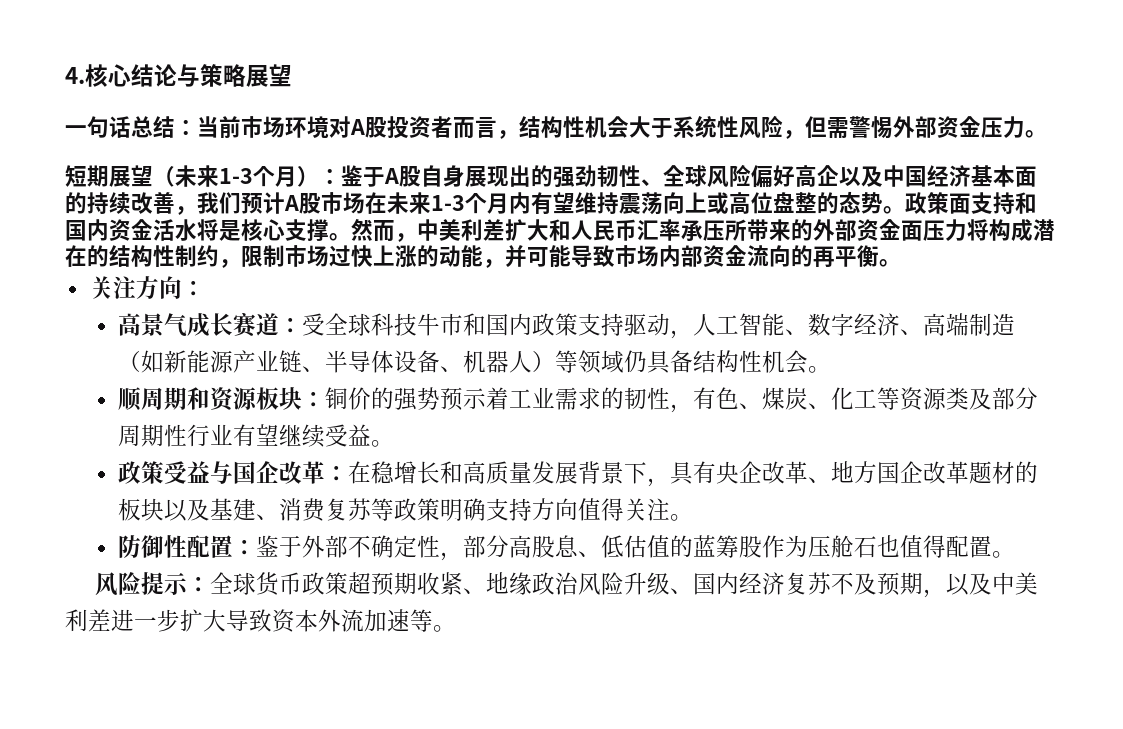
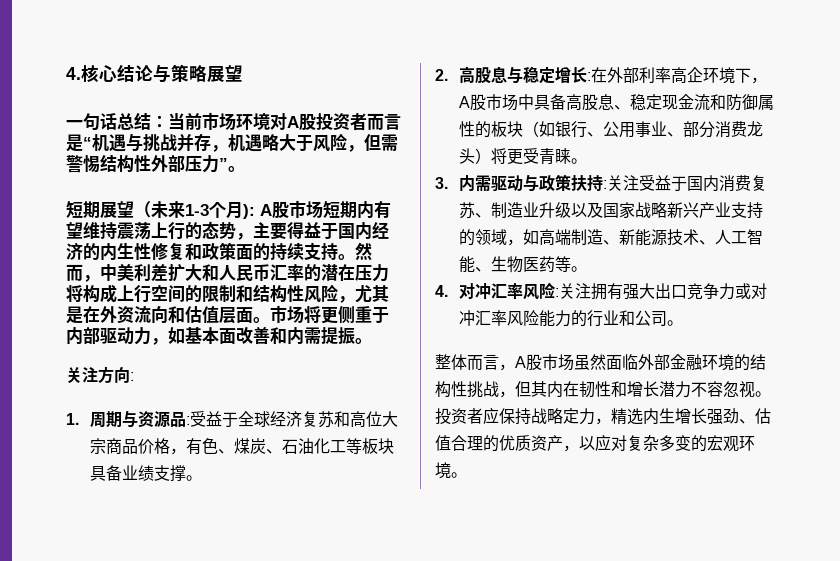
[497,115,1025,139] ，结构性机会大于系统性风险，但需警惕外部资金压力 -> [66,133,398,152] [66,154,228,173] 是“机遇与挑战并存，机遇略大于风险，但需警惕结构性外部压力”
[297,164,1037,188] [65,191,1037,215] [65,219,329,241] ）：鉴于A股自身展现出的强劲韧性、全球风险偏好高企以及中国经济基本面的持续改善，我们预计A股市场在未来1-3个月内有望维持震荡向上或高位盘整的态势。政策面支持和国内资金活水将是核心支撑 -> [243,200,391,219] [66,221,389,240] [66,242,338,261] ): A股市场短期内有望维持震荡上行的态势，主要得益于国内经济的内生性修复和政策面的持续支持
[681,219,1055,242] [65,245,901,268] [89,276,205,299] [118,312,1016,339] [118,350,832,374] [118,387,1039,413] [118,424,395,448] [118,461,1039,487] [118,498,694,522] [118,535,1016,561] [95,572,1039,598] [65,609,433,633] 承压所带来的外部资金面压力将构成潜在的结构性制约，限制市场过快上涨的动能，并可能导致市场内部资金流向的再平衡。 // 关注方向： // 高景气成长赛道：受全球科技牛市和国内政策支持驱动，人工智能、数字经济、高端制造（如新能源产业链、半导体设备、机器人）等领域仍具备结构性机会。 // 顺周期和资源板块：铜价的强势预示着工业需求的韧性，有色、煤炭、化工等资源类及部分周期性行业有望继续受益。 // 政策受益与国企改革：在稳增长和高质量发展背景下，具有央企改革、地方国企改革题材的板块以及基建、消费复苏等政策明确支持方向值得关注。 // 防御性配置：鉴于外部不确定性，部分高股息、低估值的蓝筹股作为压舱石也值得配置。 // 风险提示：全球货币政策超预期收紧、地缘政治风险升级、国内经济复苏不及预期，以及中美利差进一步扩大导致资本外流加速等 -> [304,264,389,282] [66,284,389,303] [66,305,389,324] [66,326,372,345] [66,366,134,384] [66,411,398,428] [89,438,394,455] [89,465,202,481] [435,66,767,84] [458,94,774,111] [458,121,763,138] [458,148,587,165] [435,174,767,192] [458,202,763,219] [458,229,763,246] [458,256,587,273] [435,282,767,300] [458,310,683,327] [435,354,766,371] [435,381,771,398] [435,407,771,425] [435,434,755,452] [435,462,451,479] 的潜在压力将构成上行空间的限制和结构性风险，尤其是在外资流向和估值层面。市场将更侧重于内部驱动力，如基本面改善和内需提振。 // 关注方向: // 1.周期与资源品:受益于全球经济复苏和高位大宗商品价格，有色、煤炭、石油化工等板块具备业绩支撑。 // 2.高股息与稳定增长:在外部利率高企环境下，A股市场中具备高股息、稳定现金流和防御属性的板块（如银行、公用事业、部分消费龙头）将更受青睐。 // 3.内需驱动与政策扶持:关注受益于国内消费复苏、制造业升级以及国家战略新兴产业支持的领域，如高端制造、新能源技术、人工智能、生物医药等。 // 4.对冲汇率风险:关注拥有强大出口竞争力或对冲汇率风险能力的行业和公司。 // 整体而言，A股市场虽然面临外部金融环境的结构性挑战，但其内在韧性和增长潜力不容忽视。投资者应保持战略定力，精选内生增长强劲、估值合理的优质资产，以应对复杂多变的宏观环境

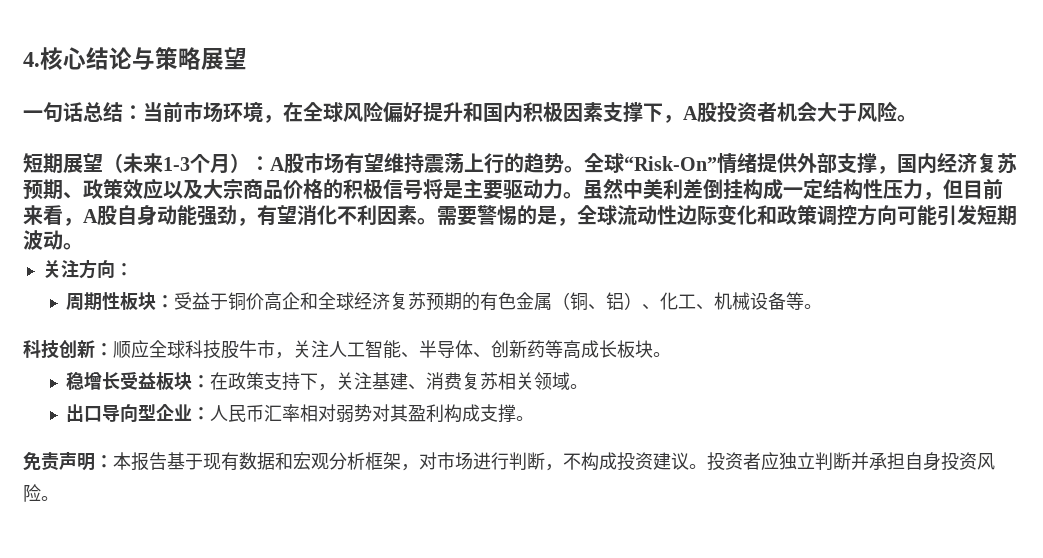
[270,113,401,131] [66,133,398,152] [66,154,228,173] 对A股投资者而言是“机遇与挑战并存，机遇略大于风险，但需警惕结构性外部压力” -> [263,101,897,123] ，在全球风险偏好提升和国内积极因素支撑下，A股投资者机会大于风险
[243,200,374,219] ): A股市场短期内 -> [230,153,344,174] ）：A股市场
[202,221,389,240] [66,242,372,261] [66,263,389,282] [66,284,389,303] [66,305,389,324] [66,326,372,345] [66,366,134,384] [66,411,398,428] [89,438,394,455] [89,465,202,481] [435,66,767,84] [458,94,774,111] [458,121,763,138] [458,148,587,165] [435,174,767,192] [458,202,763,219] [458,229,763,246] [458,256,587,273] [435,282,767,300] [458,310,683,327] [435,354,766,371] [435,381,771,398] [435,407,771,425] [435,434,755,452] [435,462,451,479] 态势，主要得益于国内经济的内生性修复和政策面的持续支持。然而，中美利差扩大和人民币汇率的潜在压力将构成上行空间的限制和结构性风险，尤其是在外资流向和估值层面。市场将更侧重于内部驱动力，如基本面改善和内需提振。 // 关注方向: // 1.周期与资源品:受益于全球经济复苏和高位大宗商品价格，有色、煤炭、石油化工等板块具备业绩支撑。 // 2.高股息与稳定增长:在外部利率高企环境下，A股市场中具备高股息、稳定现金流和防御属性的板块（如银行、公用事业、部分消费龙头）将更受青睐。 // 3.内需驱动与政策扶持:关注受益于国内消费复苏、制造业升级以及国家战略新兴产业支持的领域，如高端制造、新能源技术、人工智能、生物医药等。 // 4.对冲汇率风险:关注拥有强大出口竞争力或对冲汇率风险能力的行业和公司。 // 整体而言，A股市场虽然面临外部金融环境的结构性挑战，但其内在韧性和增长潜力不容忽视。投资者应保持战略定力，精选内生增长强劲、估值合理的优质资产，以应对复杂多变的宏观环境 -> [524,152,1017,174] [23,178,1003,200] [23,204,1017,226] [23,230,83,250] [42,259,133,279] [66,292,823,311] [23,340,671,359] [66,371,589,391] [66,404,535,423] [23,451,995,471] [23,484,41,502] 趋势。全球“Risk-On”情绪提供外部支撑，国内经济复苏预期、政策效应以及大宗商品价格的积极信号将是主要驱动力。虽然中美利差倒挂构成一定结构性压力，但目前来看，A股自身动能强劲，有望消化不利因素。需要警惕的是，全球流动性边际变化和政策调控方向可能引发短期波动。 // 关注方向： // 周期性板块：受益于铜价高企和全球经济复苏预期的有色金属（铜、铝）、化工、机械设备等。 // 科技创新：顺应全球科技股牛市，关注人工智能、半导体、创新药等高成长板块。 // 稳增长受益板块：在政策支持下，关注基建、消费复苏相关领域。 // 出口导向型企业：人民币汇率相对弱势对其盈利构成支撑。 // 免责声明：本报告基于现有数据和宏观分析框架，对市场进行判断，不构成投资建议。投资者应独立判断并承担自身投资风险

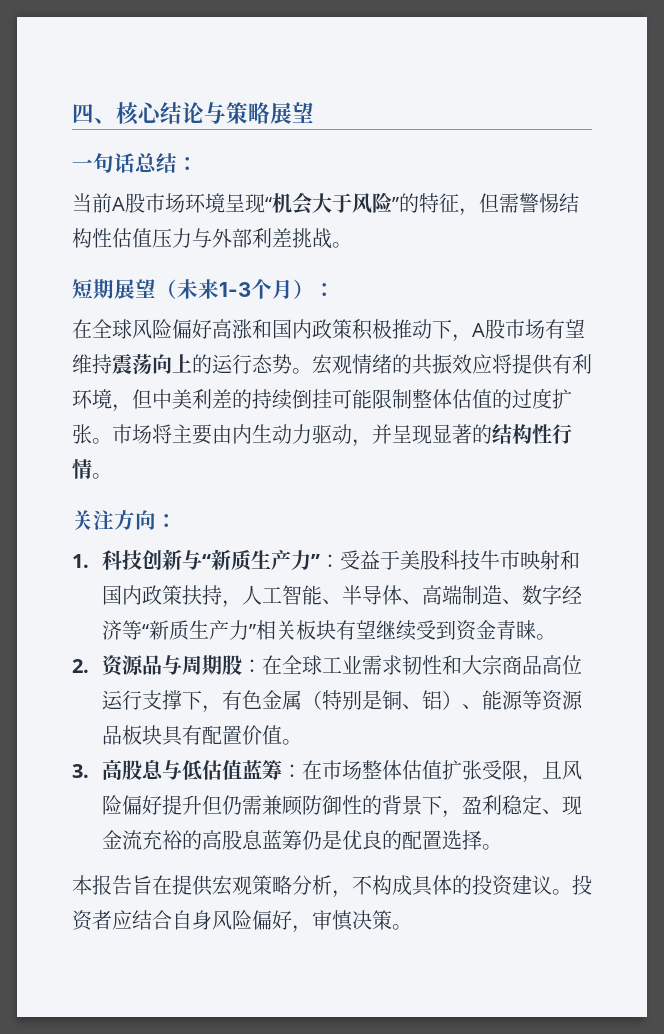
[23,52,40,67] 4. -> [72,103,116,124] 四、
[143,101,897,123] 当前市场环境，在全球风险偏好提升和国内积极因素支撑下，A股投资者机会大于风险 -> [72,192,579,216] [72,228,332,249] // 当前A股市场环境呈现“机会大于风险”的特征，但需警惕结构性估值压力与外部利差挑战
(270, 163) none -> [72,319,472,342] // 在全球风险偏好高涨和国内政策积极推动下，
[464,152,1017,174] [23,178,1003,200] [23,204,1017,226] [23,230,83,250] [42,259,133,279] [66,292,823,311] [23,340,329,359] 上行的趋势。全球“Risk-On”情绪提供外部支撑，国内经济复苏预期、政策效应以及大宗商品价格的积极信号将是主要驱动力。虽然中美利差倒挂构成一定结构性压力，但目前来看，A股自身动能强劲，有望消化不利因素。需要警惕的是，全球流动性边际变化和政策调控方向可能引发短期波动。 // 关注方向： // 周期性板块：受益于铜价高企和全球经济复苏预期的有色金属（铜、铝）、化工、机械设备等。 // 科技创新：顺应全球科技股牛市，关注 -> [152,354,592,375] [72,388,572,412] [72,424,572,447] [72,459,112,479] [72,510,177,530] [72,549,580,570] [101,585,242,608] 向上的运行态势。宏观情绪的共振效应将提供有利环境，但中美利差的持续倒挂可能限制整体估值的过度扩张。市场将主要由内生动力驱动，并呈现显著的结构性行情。 // 关注方向： // 1.科技创新与“新质生产力”：受益于美股科技牛市映射和国内政策扶持，
[491,340,671,359] [66,371,589,391] [66,404,535,423] [23,451,545,471] 创新药等高成长板块。 // 稳增长受益板块：在政策支持下，关注基建、消费复苏相关领域。 // 出口导向型企业：人民币汇率相对弱势对其盈利构成支撑。 // 免责声明：本报告基于现有数据和宏观分析框架，对市场进行判断 -> [421,585,582,605] [101,620,556,641] [72,655,582,677] [101,690,583,713] [101,725,302,746] [72,760,582,783] [101,795,582,818] [101,830,502,850] [72,875,332,896] 高端制造、数字经济等“新质生产力”相关板块有望继续受到资金青睐。 // 2.资源品与周期股：在全球工业需求韧性和大宗商品高位运行支撑下，有色金属（特别是铜、铝）、能源等资源品板块具有配置价值。 // 3.高股息与低估值蓝筹：在市场整体估值扩张受限，且风险偏好提升但仍需兼顾防御性的背景下，盈利稳定、现金流充裕的高股息蓝筹仍是优良的配置选择。 // 本报告旨在提供宏观策略分析
(617, 461) none -> [412,875,472,896] 具体的
[779,452,995,471] [23,484,41,502] 独立判断并承担自身投资风险 -> [132,910,392,933] 结合自身风险偏好，审慎决策

